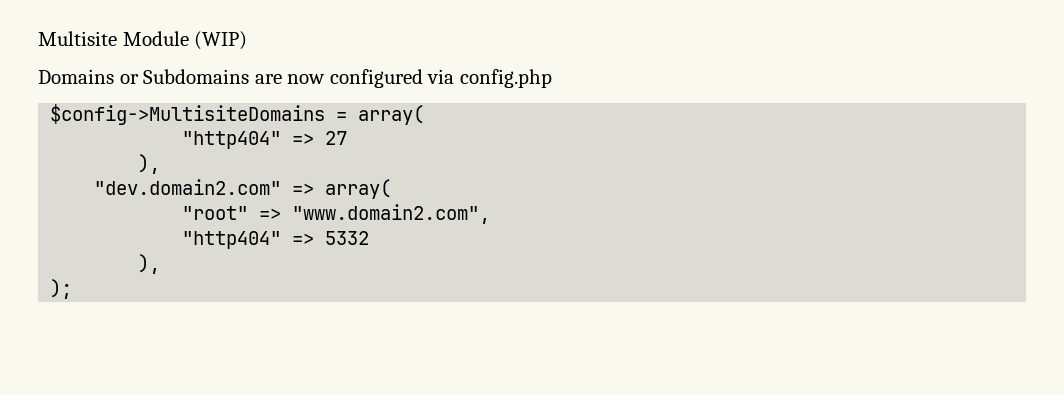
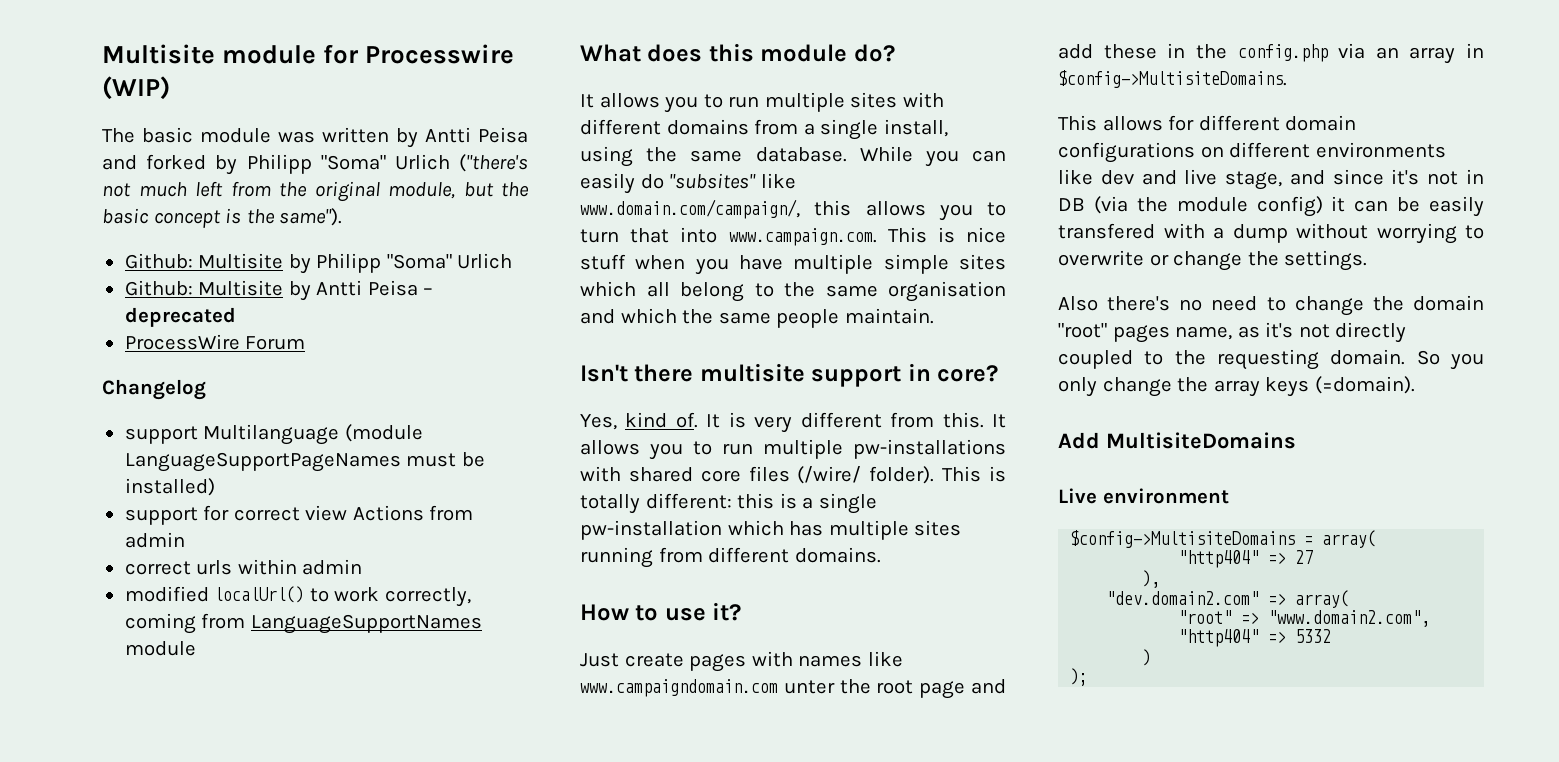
[38,31,248,50] [38,69,552,88] Multisite Module (WIP) // Domains or Subdomains are now configured via config.php -> [102,44,515,64] [102,76,170,100] [102,127,528,148] [102,154,528,175] [102,181,529,202] [102,208,343,228] [124,253,513,274] [124,280,434,301] [124,307,236,327] [124,334,306,350] [102,379,206,400] [124,424,423,445] [124,452,485,472] [124,478,215,496] [124,505,474,525] [124,532,185,548] [124,559,363,575] [124,586,471,607] [124,613,482,634] [124,641,196,656] [580,43,895,62] [580,92,944,113] [580,119,948,140] [580,146,1006,167] [580,173,796,194] [580,199,1006,221] [580,227,1006,246] [580,254,1006,275] [580,281,1006,302] [580,308,934,328] [580,363,999,387] [580,412,1006,433] [580,439,1006,460] [580,466,1006,484] [580,493,877,514] [580,520,962,540] [580,547,881,568] [580,602,742,621] [580,651,903,672] [580,679,1006,699] [1058,43,1484,64] [1058,70,1287,88] [1058,115,1357,131] [1058,142,1446,163] [1058,169,1484,190] [1058,196,1484,217] [1058,223,1484,244] [1058,250,1368,271] [1058,295,1484,316] [1058,322,1407,343] [1058,349,1484,370] [1058,376,1415,397] [1058,432,1296,449] [1058,488,1229,504] Multisite module for Processwire (WIP) // The basic module was written by Antti Peisa and forked by Philipp "Soma" Urlich ("there's not much left from the original module, but the basic concept is the same"). // Github: Multisite by Philipp "Soma" Urlich // Github: Multisite by Antti Peisa – deprecated // ProcessWire Forum // Changelog // support Multilanguage (module LanguageSupportPageNames must be installed) // support for correct view Actions from admin // correct urls within admin // modified localUrl() to work correctly, coming from LanguageSupportNames module // What does this module do? // It allows you to run multiple sites with different domains from a single install, using the same database. While you can easily do "subsites" like www.domain.com/campaign/, this allows you to turn that into www.campaign.com. This is nice stuff when you have multiple simple sites which all belong to the same organisation and which the same people maintain. // Isn't there multisite support in core? // Yes, kind of. It is very different from this. It allows you to run multiple pw-installations with shared core files (/wire/ folder). This is totally different: this is a single pw-installation which has multiple sites running from different domains. // How to use it? // Just create pages with names like www.campaigndomain.com unter the root page and add these in the config.php via an array in $config->MultisiteDomains. // This allows for different domain configurations on different environments like dev and live stage, and since it's not in DB (via the module config) it can be easily transfered with a dump without worrying to overwrite or change the settings. // Also there's no need to change the domain "root" pages name, as it's not directly coupled to the requesting domain. So you only change the array keys (=domain). // Add MultisiteDomains // Live environment
[138,254,161,274] ), -> [1142,649,1152,666] )

